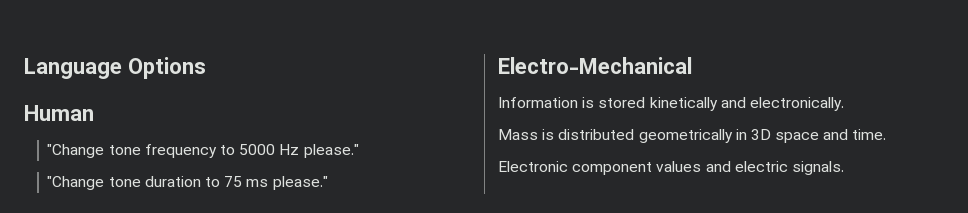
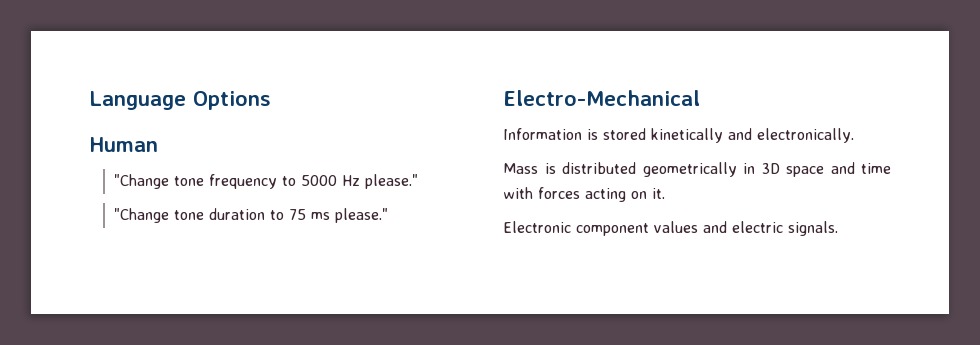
[852,129,887,140] time. -> [861,163,891,174] [503,187,665,202] time with forces acting on it.

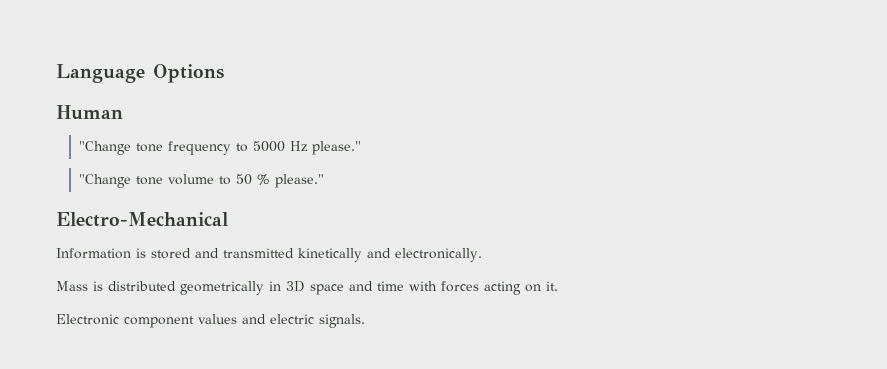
[209,208,331,220] duration to 75 ms -> [168,174,271,185] volume to 50 %
(646, 134) none -> [195,248,294,258] and transmitted

